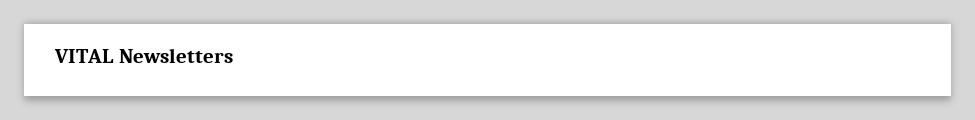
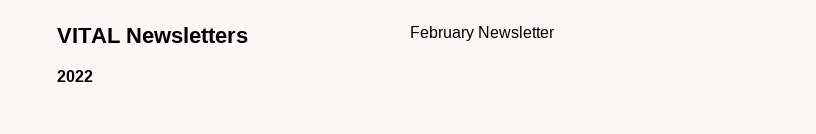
(233, 55) none -> [57,70,93,82] [410,26,556,41] // 2022 // February Newsletter

